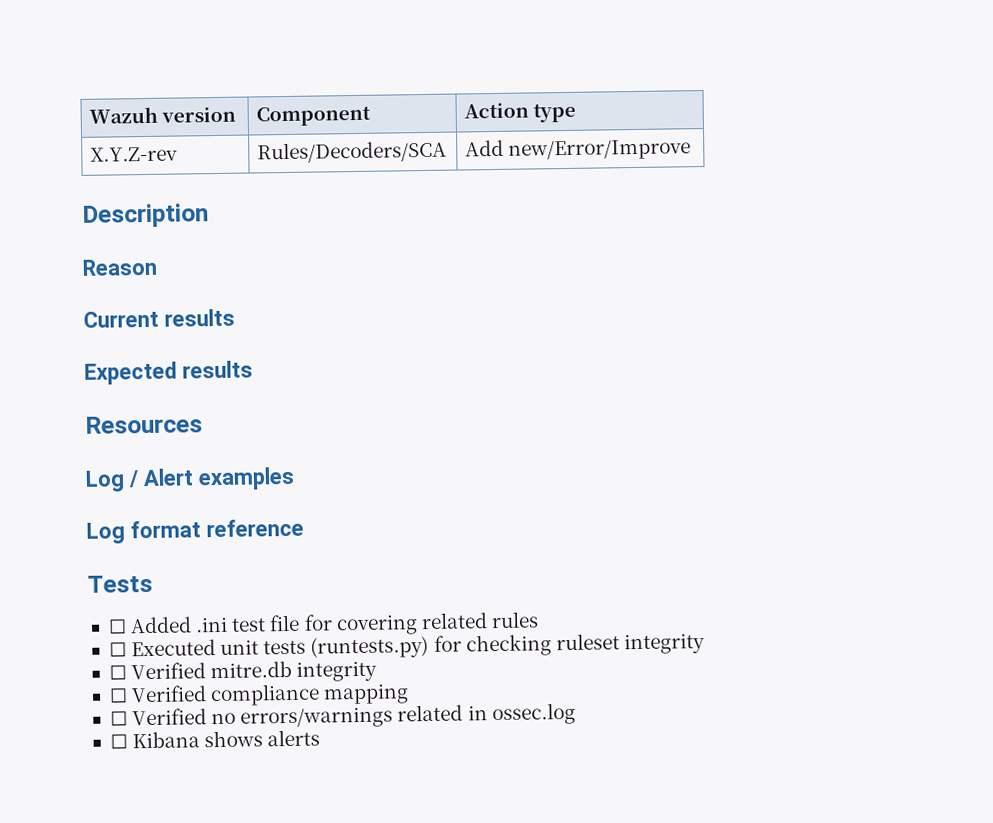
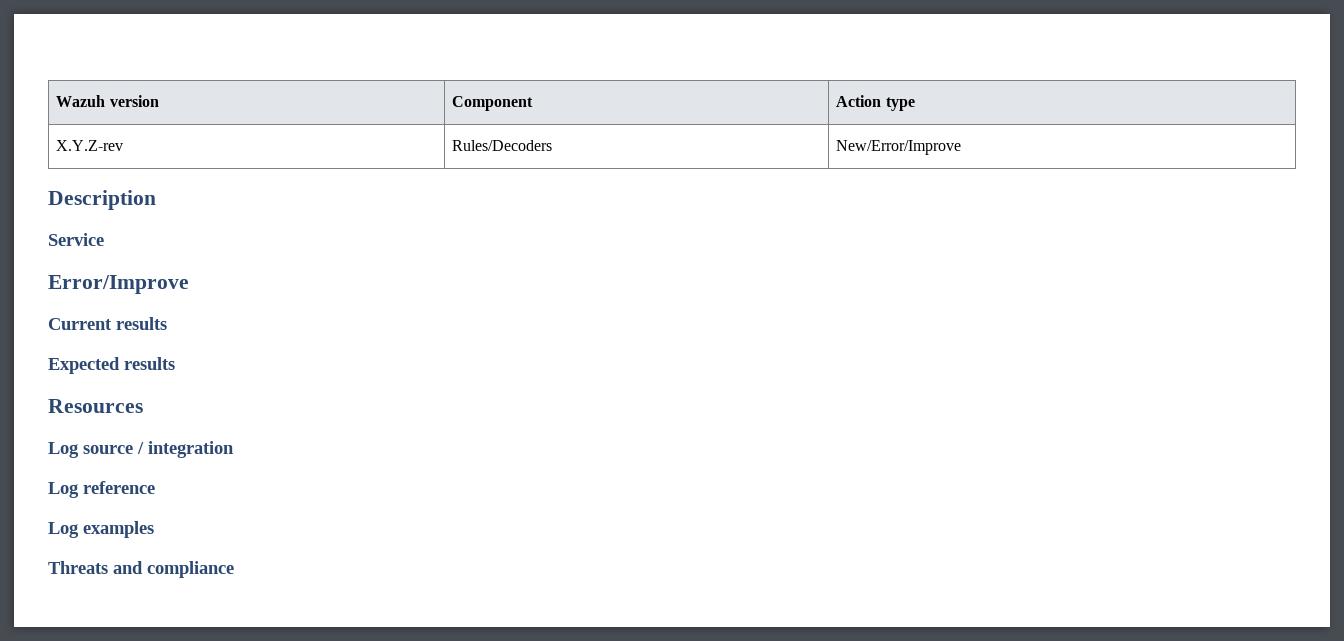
[257,140,448,164] [465,139,692,161] Rules/Decoders/SCA | Add new/Error/Improve -> [452,140,553,151] [836,140,962,155] Rules/Decoders | New/Error/Improve
[82,258,158,276] Reason -> [48,233,104,246] [48,275,189,294] Service // Error/Improve
[127,466,295,491] [86,518,304,544] [87,574,153,593] [107,611,539,636] [108,633,705,659] [108,660,378,682] [108,683,410,707] [109,702,576,729] [109,729,321,749] / Alert examples // Log format reference // Tests // ☐ Added .ini test file for covering related rules // ☐ Executed unit tests (runtests.py) for checking ruleset integrity // ☐ Verified mitre.db integrity // ☐ Verified compliance mapping // ☐ Verified no errors/warnings related in ossec.log // ☐ Kibana shows alerts -> [83,441,234,458] [48,481,155,498] [48,521,154,538] [48,561,234,578] source / integration // Log reference // Log examples // Threats and compliance

